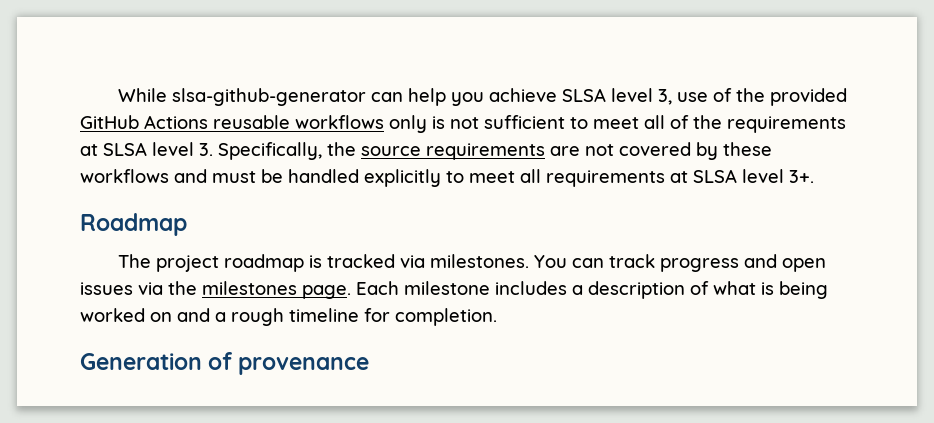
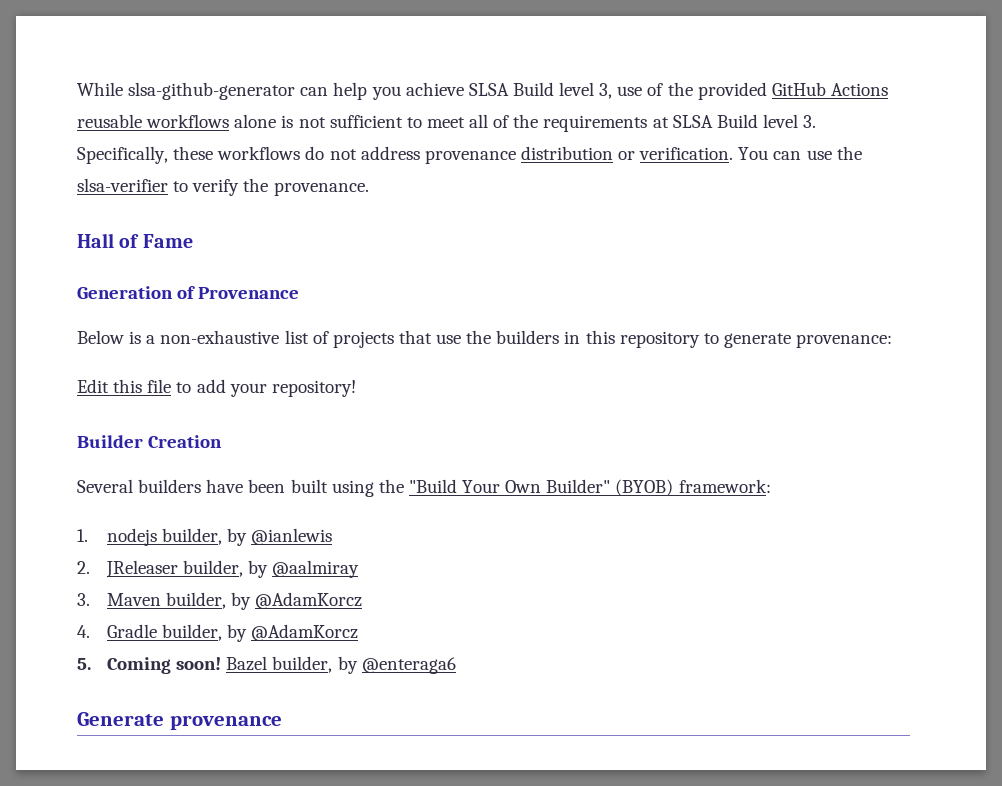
(607, 95) none -> [512,82,554,96] Build
[389,115,427,133] only -> [234,114,277,128] alone
(147, 149) none -> [716,114,758,128] Build
[327,142,772,160] [80,169,814,187] [80,213,187,236] [118,254,827,272] [80,281,828,299] [80,308,497,326] [80,352,233,370] the source requirements are not covered by these workflows and must be handled explicitly to meet all requirements at SLSA level 3+. // Roadmap // The project roadmap is tracked via milestones. You can track progress and open issues via the milestones page. Each milestone includes a description of what is being worked on and a rough timeline for completion. // Generation of -> [173,146,862,164] [77,178,369,196] [77,233,193,248] [77,286,300,299] [77,330,893,348] [77,379,356,397] [77,435,223,448] [77,479,771,497] [77,528,333,546] [77,560,360,578] [77,592,363,610] [77,624,359,642] [77,656,456,674] [77,712,164,726] these workflows do not address provenance distribution or verification. You can use the slsa-verifier to verify the provenance. // Hall of Fame // Generation of Provenance // Below is a non-exhaustive list of projects that use the builders in this repository to generate provenance: // Edit this file to add your repository! // Builder Creation // Several builders have been built using the "Build Your Own Builder" (BYOB) framework: // 1. nodejs builder, by @ianlewis // 2. JReleaser builder, by @aalmiray // 3. Maven builder, by @AdamKorcz // 4. Gradle builder, by @AdamKorcz // 5. Coming soon! Bazel builder, by @enteraga6 // Generate

